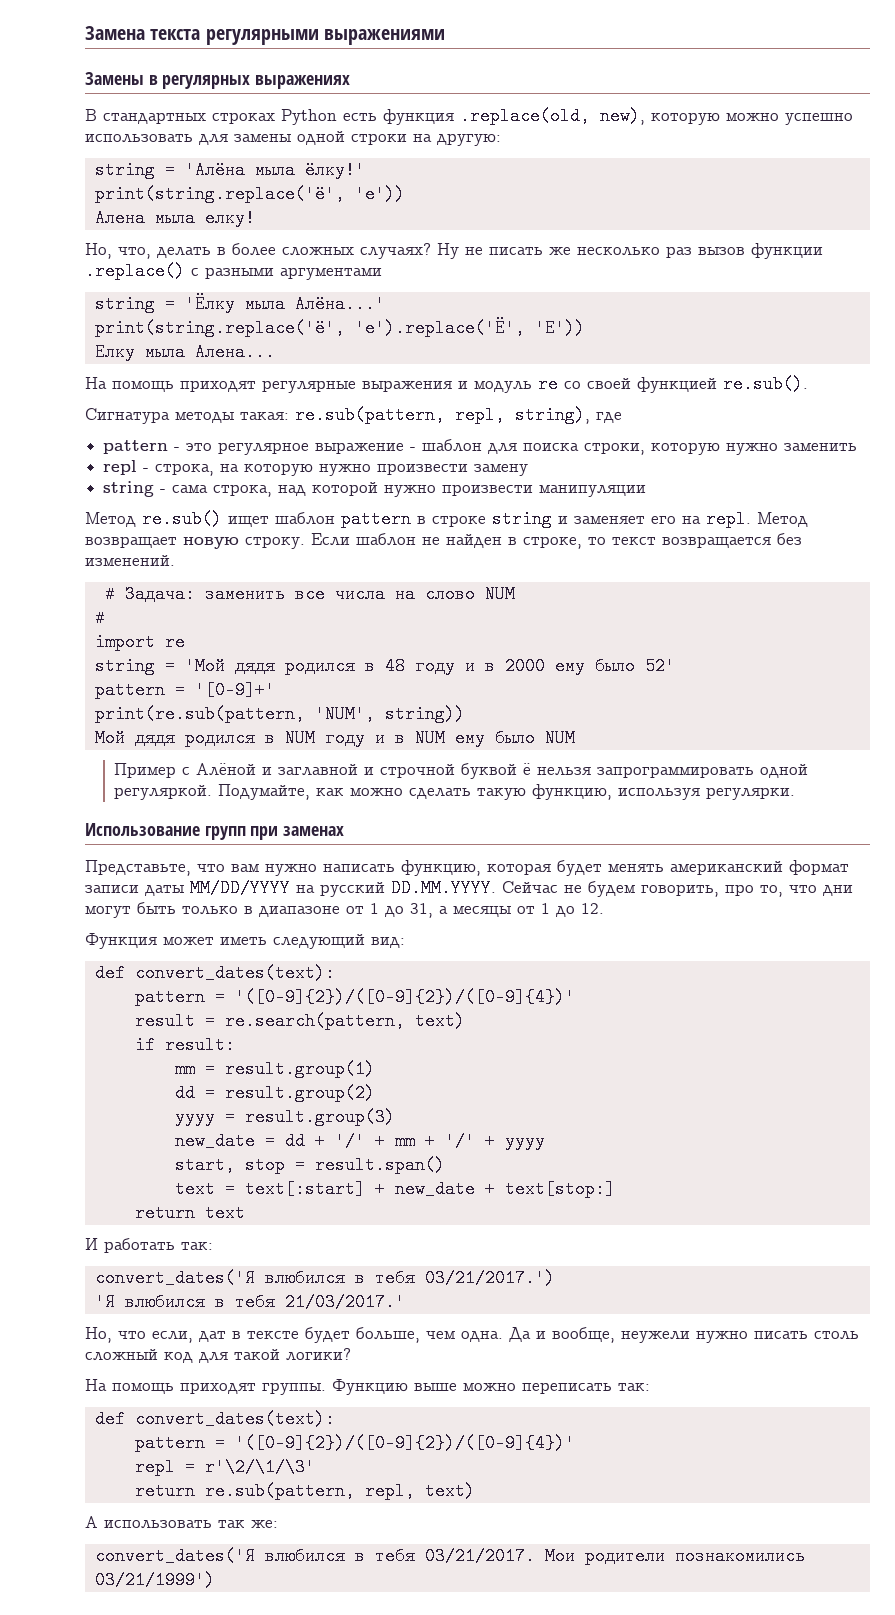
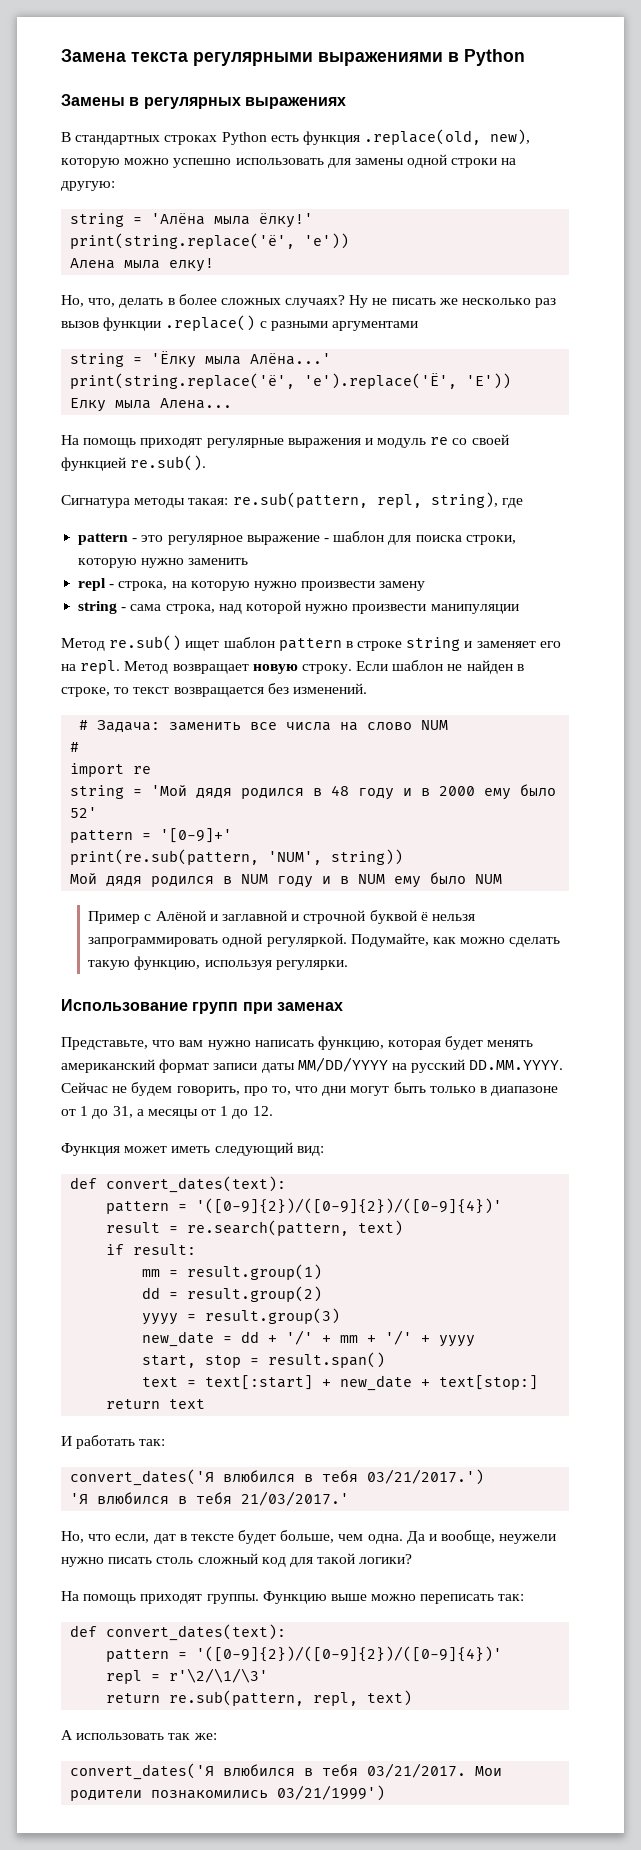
(445, 37) none -> [448,49,525,66] в Python

